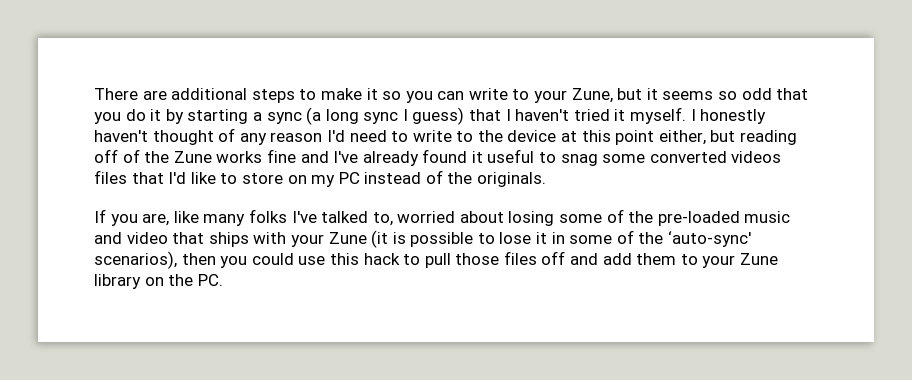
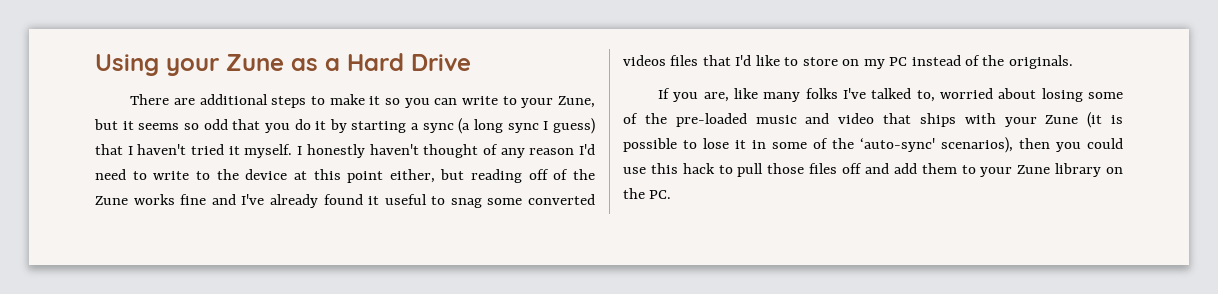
(94, 94) none -> [95,53,471,76] Using your Zune as a Hard Drive //

